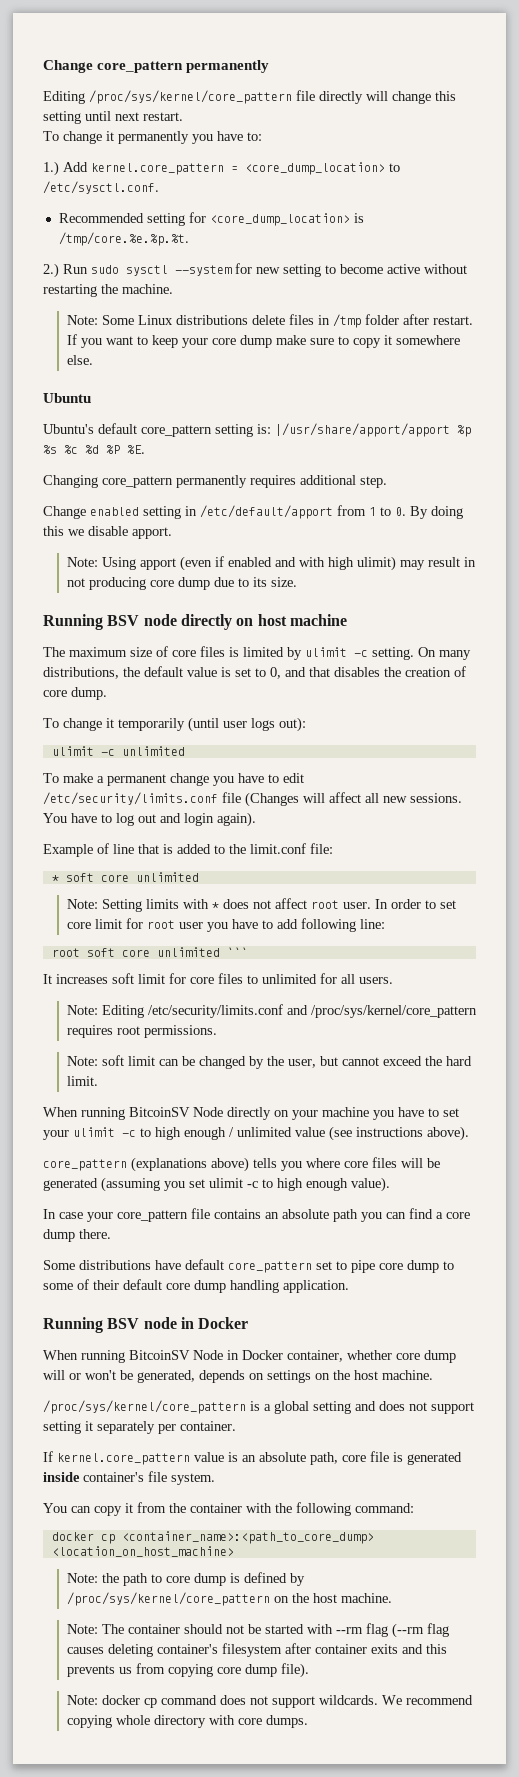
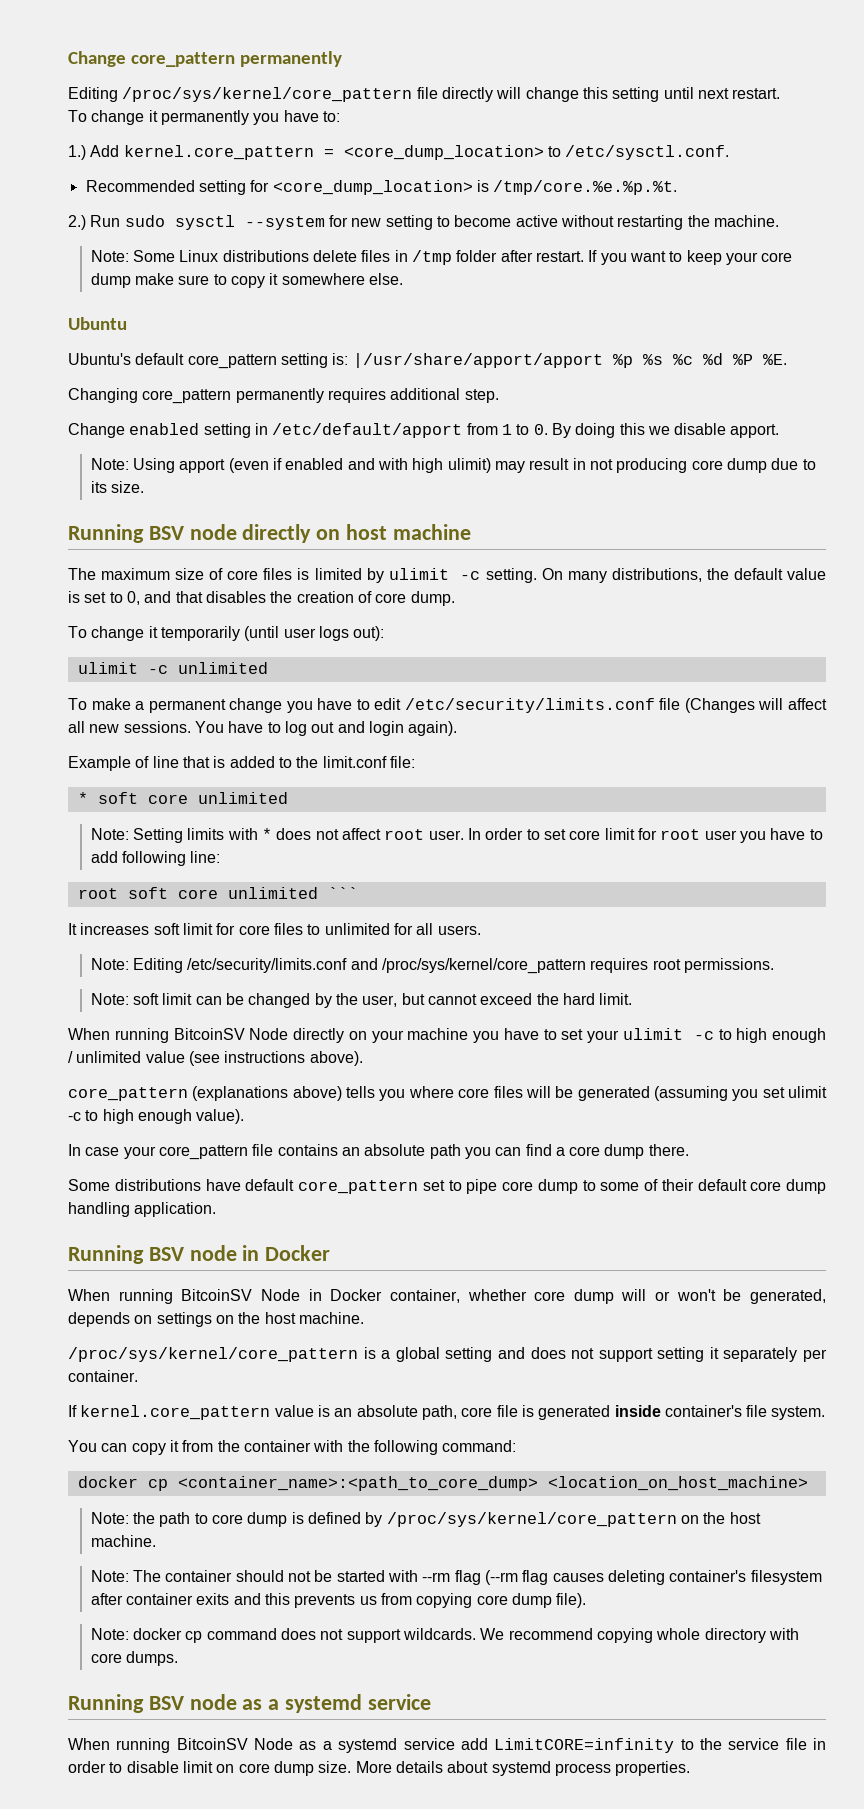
(308, 1721) none -> [68,1694,431,1713] [68,1738,827,1753] [68,1761,691,1776] // Running BSV node as a systemd service // When running BitcoinSV Node as a systemd service add LimitCORE=infinity to the service file in order to disable limit on core dump size. More details about systemd process properties.

